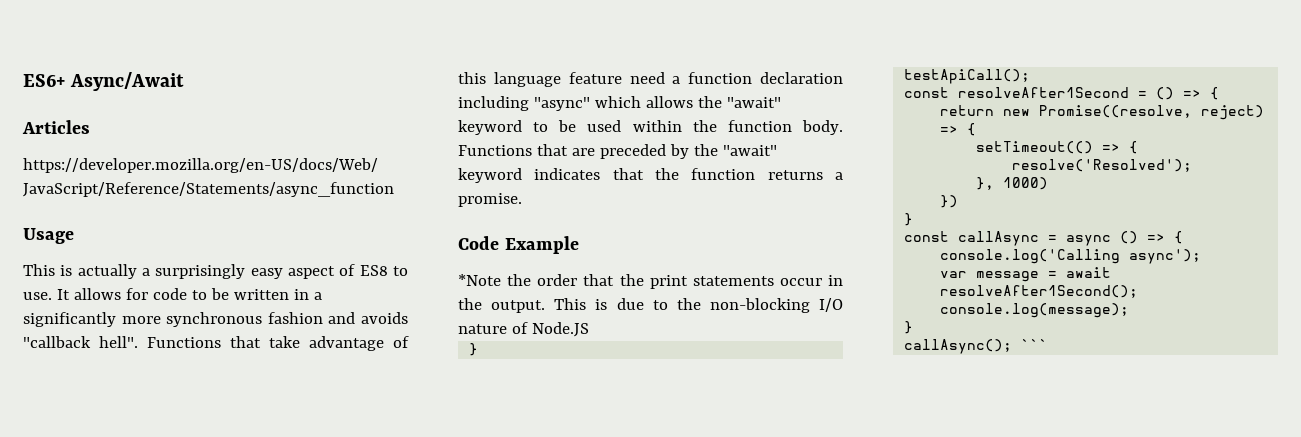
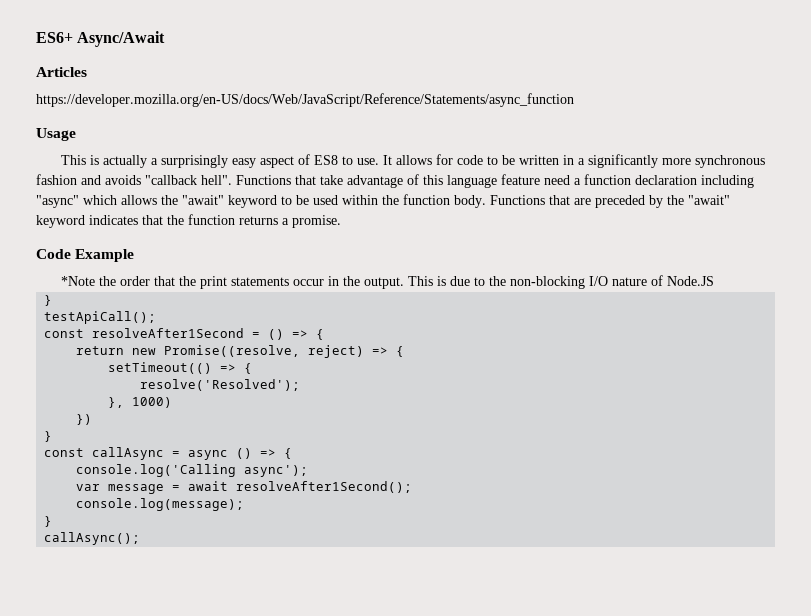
[1021,339,1049,350] ``` -> (141, 538) none

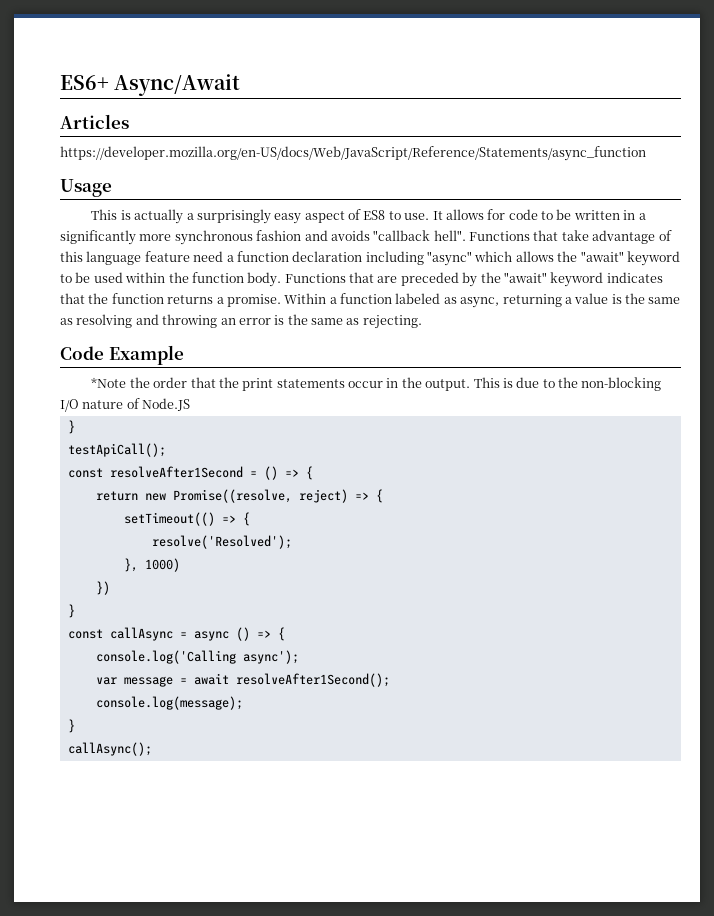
(341, 221) none -> [284,293,681,308] [60,314,422,329] Within a function labeled as async, returning a value is the same as resolving and throwing an error is the same as rejecting.

